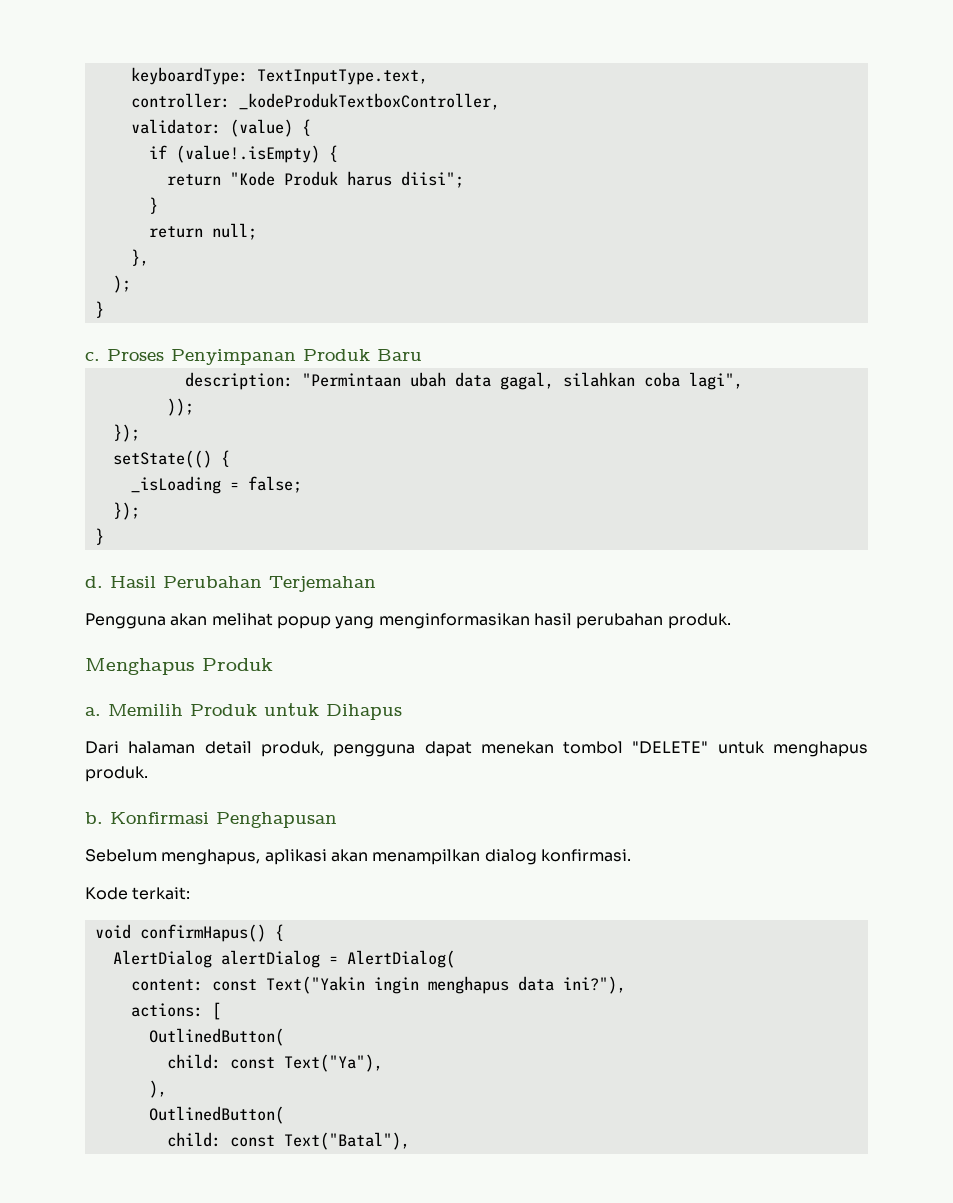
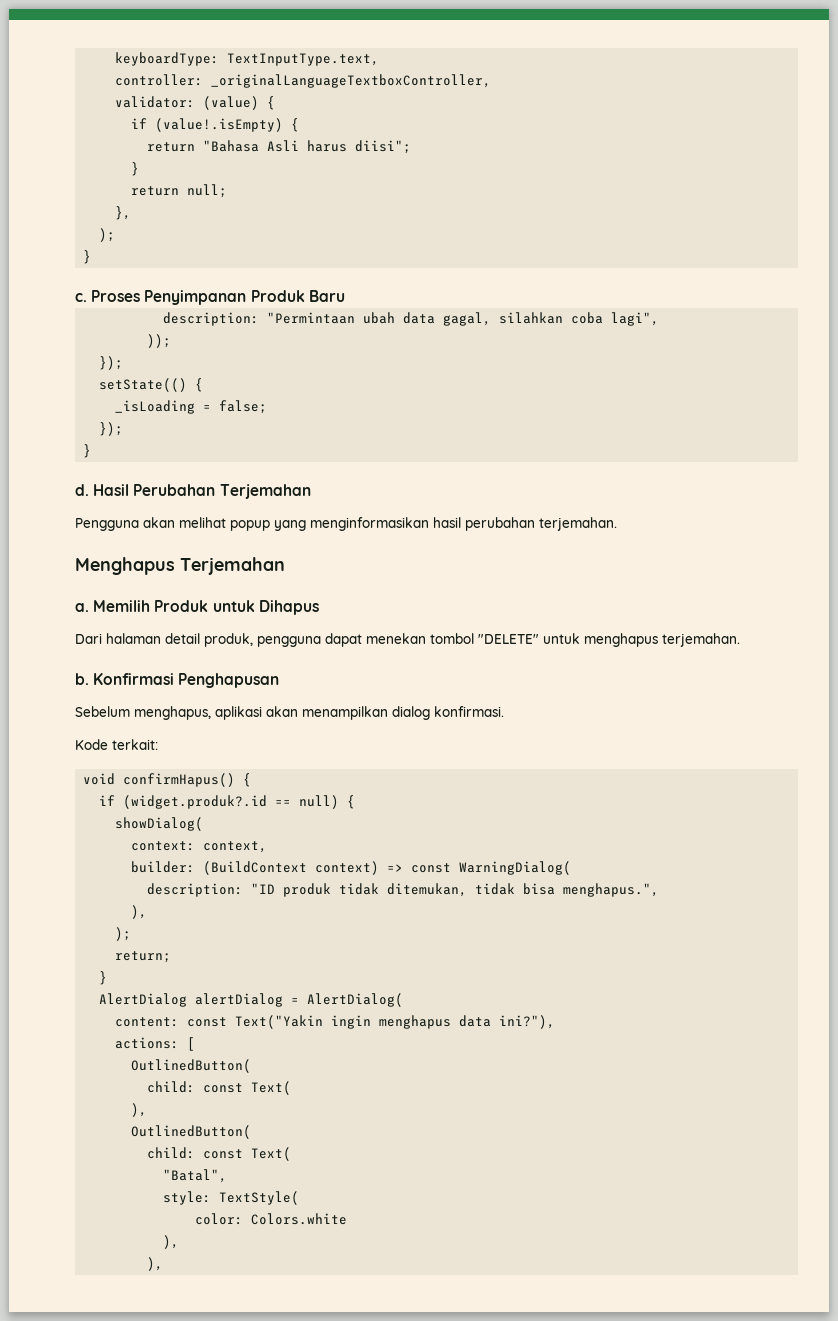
[238,93,500,110] _kodeProdukTextboxController, -> [211,74,492,88] _originalLanguageTextboxController,
[229,171,338,186] "Kode Produk -> [203,140,300,152] "Bahasa Asli
[667,613,731,629] produk. -> [539,517,617,531] terjemahan.
[202,658,273,671] Produk -> [180,557,285,575] Terjemahan
[85,766,148,782] produk. -> [662,633,740,647] terjemahan.
(284, 932) none -> [99,795,356,809] [115,817,204,831] [131,841,268,853] [131,861,572,875] [147,883,660,897] [131,905,148,919] [115,927,132,941] [115,951,172,963] [99,971,108,985] // if (widget.produk?.id == null) { // showDialog( // context: context, // builder: (BuildContext context) => const WarningDialog( // description: "ID produk tidak ditemukan, tidak bisa menghapus.", // ), // ); // return; // }
[283,1054,383,1072] Text("Ya"), -> [251,1081,292,1095] Text(
[283,1132,410,1150] Text("Batal"), -> [251,1147,292,1161] [163,1169,228,1183] [163,1191,300,1205] [195,1213,348,1225] [163,1235,180,1249] [147,1257,164,1271] Text( // "Batal", // style: TextStyle( // color: Colors.white // ), // ),

